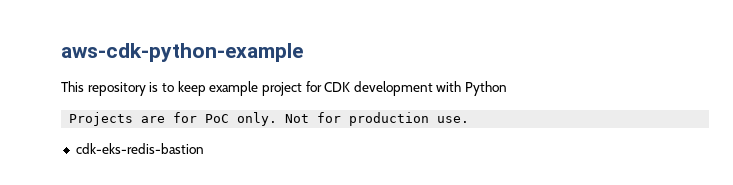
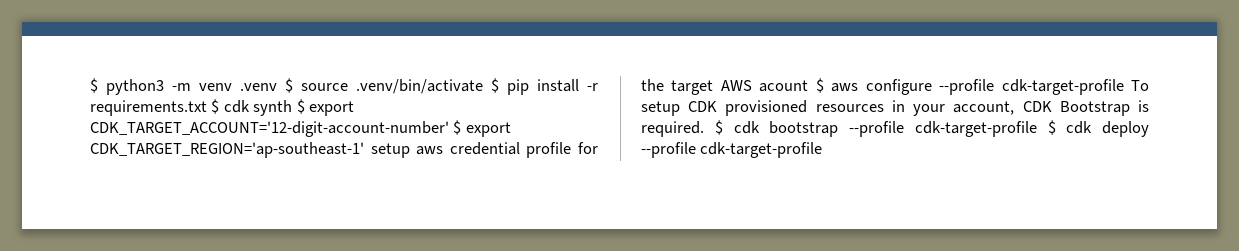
[61,43,303,62] [61,81,508,96] [69,112,470,126] [75,143,204,154] aws-cdk-python-example // This repository is to keep example project for CDK development with Python // Projects are for PoC only. Not for production use. // cdk-eks-redis-bastion -> [90,78,598,95] [90,99,355,116] [90,120,511,137] [90,142,599,158] [641,78,1149,95] [641,100,1149,116] [641,120,1149,137] [641,142,823,158] $ python3 -m venv .venv $ source .venv/bin/activate $ pip install -r requirements.txt $ cdk synth $ export CDK_TARGET_ACCOUNT='12-digit-account-number' $ export CDK_TARGET_REGION='ap-southeast-1' setup aws credential profile for the target AWS acount $ aws configure --profile cdk-target-profile To setup CDK provisioned resources in your account, CDK Bootstrap is required. $ cdk bootstrap --profile cdk-target-profile $ cdk deploy --profile cdk-target-profile

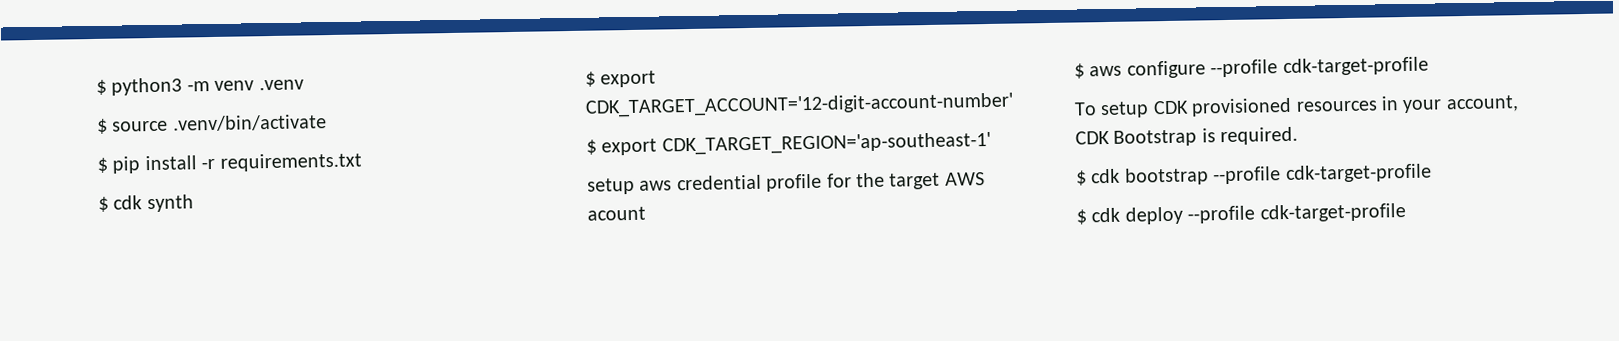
(277, 87) none -> (304, 85) //
(483, 86) none -> (327, 123) //
(207, 108) none -> (362, 162) //
(293, 108) none -> (194, 203) //
(449, 129) none -> (1014, 105) //
(364, 150) none -> (991, 143) //
(809, 86) none -> (646, 213) //
(1124, 87) none -> (1429, 66) //
(704, 129) none -> (1299, 136) //
(1037, 129) none -> (1432, 173) //

